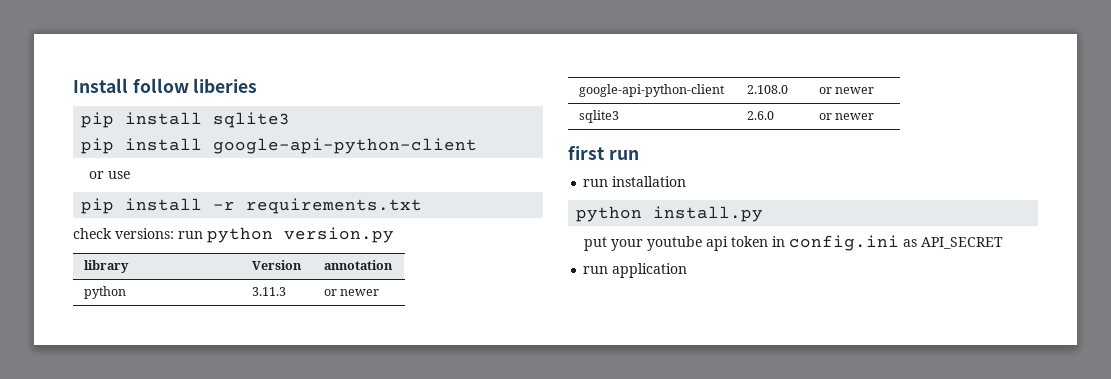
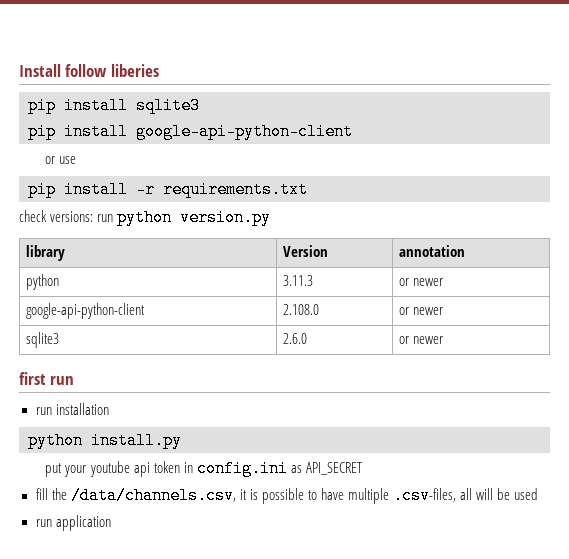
(1003, 243) none -> [35,487,539,504] // fill the /data/channels.csv, it is possible to have multiple .csv-files, all will be used

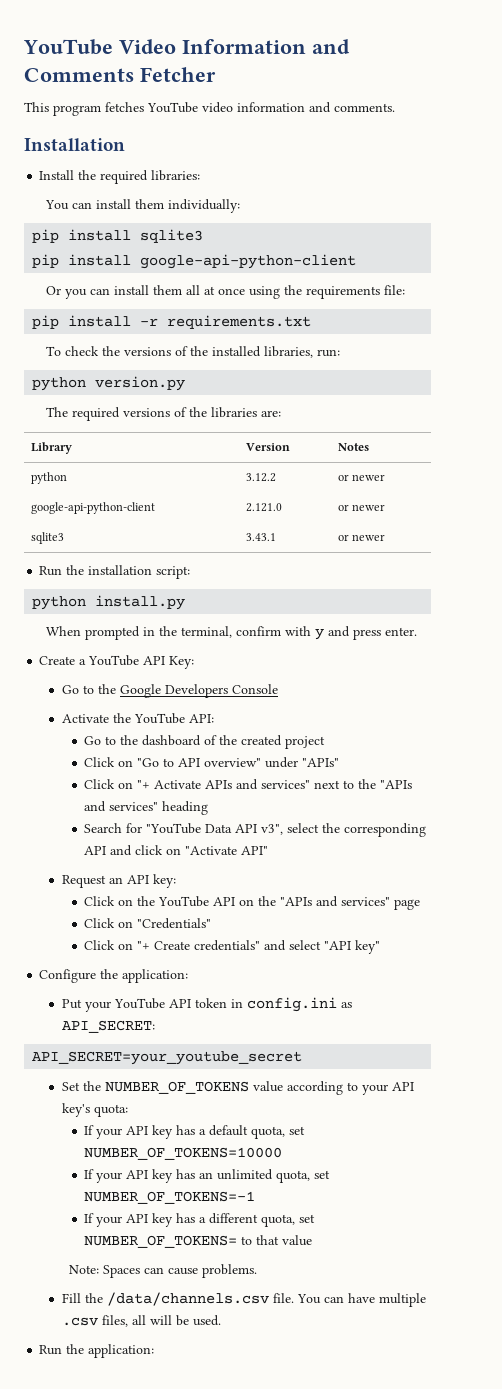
[19,64,159,77] Install follow liberies -> [23,39,350,55] [24,67,216,82] [24,102,395,116] [24,138,125,151] [39,170,201,184] [45,199,241,213] YouTube Video Information and Comments Fetcher // This program fetches YouTube video information and comments. // Installation // Install the required libraries: // You can install them individually:
[45,156,77,164] [28,181,308,198] [19,209,272,226] [25,245,65,261] or use // pip install -r requirements.txt // check versions: run python version.py // library -> [46,285,406,299] [32,315,312,329] [46,346,341,358] [32,376,186,391] [46,407,282,421] [31,442,73,454] Or you can install them all at once using the requirements file: // pip install -r requirements.txt // To check the versions of the installed libraries, run: // python version.py // The required versions of the libraries are: // Library
[398,245,465,257] annotation -> [338,443,370,451] Notes
[282,275,313,286] 3.11.3 -> [246,473,277,482] 3.12.2
[282,304,319,315] 2.108.0 -> [246,503,283,512] 2.121.0
[282,333,307,344] [398,336,443,344] [19,372,75,385] [35,407,52,415] 2.6.0 | or newer // first run // run -> [246,533,277,541] [338,534,386,541] [39,565,85,576] 3.43.1 | or newer // Run the
(109, 409) none -> [156,566,191,579] script:
[45,460,363,477] [35,487,539,504] [35,515,111,531] put your youtube api token in config.ini as API_SECRET // fill the /data/channels.csv, it is possible to have multiple .csv-files, all will be used // run application -> [46,626,418,640] [39,655,195,669] [61,684,278,698] [61,713,214,724] [84,735,326,749] [84,757,340,768] [84,779,413,790] [84,801,209,815] [84,823,427,837] [84,845,269,856] [61,874,176,888] [84,896,421,910] [84,918,212,929] [84,940,381,954] [39,969,189,983] [61,997,352,1012] [61,1020,155,1033] [32,1051,303,1065] [61,1081,414,1095] [61,1103,128,1117] [84,1125,306,1139] [84,1147,283,1160] [84,1169,331,1183] [84,1191,256,1204] [84,1213,316,1227] [84,1235,313,1248] [68,1264,257,1278] [61,1292,426,1307] [61,1315,221,1327] [39,1344,155,1358] When prompted in the terminal, confirm with y and press enter. // Create a YouTube API Key: // Go to the Google Developers Console // Activate the YouTube API: // Go to the dashboard of the created project // Click on "Go to API overview" under "APIs" // Click on "+ Activate APIs and services" next to the "APIs and services" heading // Search for "YouTube Data API v3", select the corresponding API and click on "Activate API" // Request an API key: // Click on the YouTube API on the "APIs and services" page // Click on "Credentials" // Click on "+ Create credentials" and select "API key" // Configure the application: // Put your YouTube API token in config.ini as API_SECRET: // API_SECRET=your_youtube_secret // Set the NUMBER_OF_TOKENS value according to your API key's quota: // If your API key has a default quota, set NUMBER_OF_TOKENS=10000 // If your API key has an unlimited quota, set NUMBER_OF_TOKENS=-1 // If your API key has a different quota, set NUMBER_OF_TOKENS= to that value // Note: Spaces can cause problems. // Fill the /data/channels.csv file. You can have multiple .csv files, all will be used. // Run the application:

